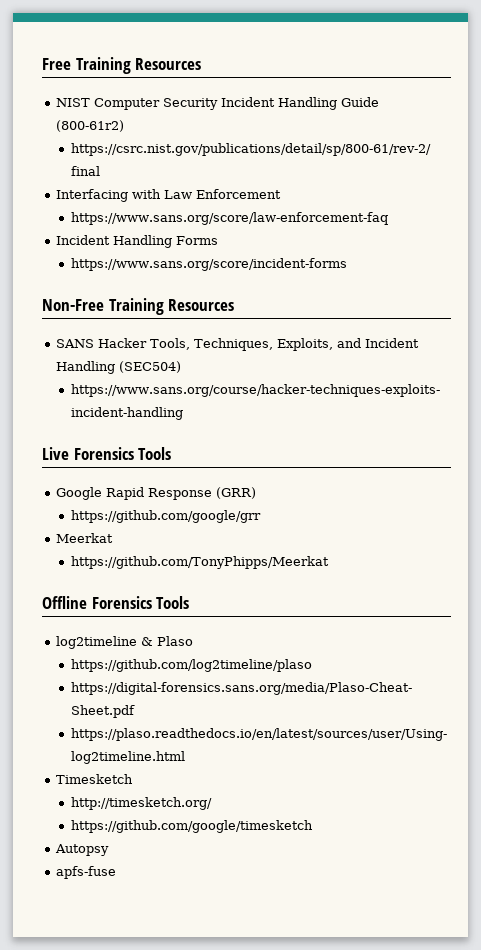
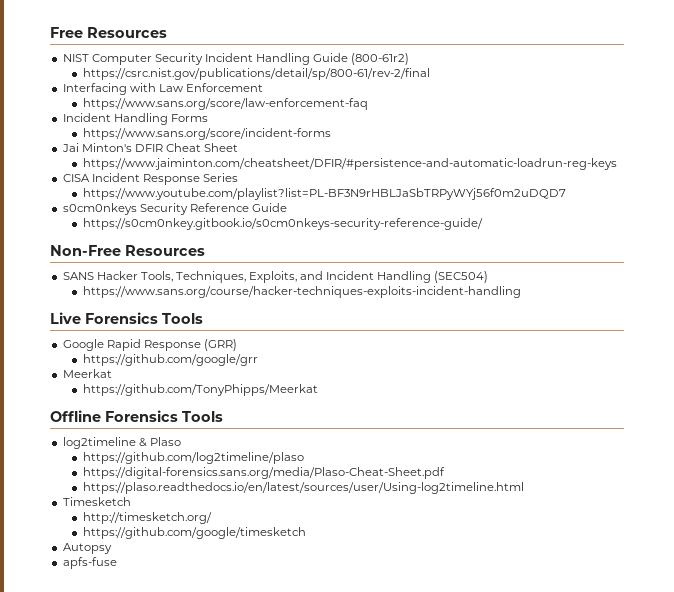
[75,57,131,74] Training -> (83, 32) none
(347, 264) none -> [61,143,239,152] [82,158,617,170] [62,173,238,185] [82,188,566,200] [62,203,287,215] [82,218,483,230] // Jai Minton's DFIR Cheat Sheet // https://www.jaiminton.com/cheatsheet/DFIR/#persistence-and-automatic-loadrun-reg-keys // CISA Incident Response Series // https://www.youtube.com/playlist?list=PL-BF3N9rHBLJaSbTRPyWYj56f0m2uDQD7 // s0cm0nkeys Security Reference Guide // https://s0cm0nkey.gitbook.io/s0cm0nkeys-security-reference-guide/
[108,298,164,315] Training -> (121, 250) none

